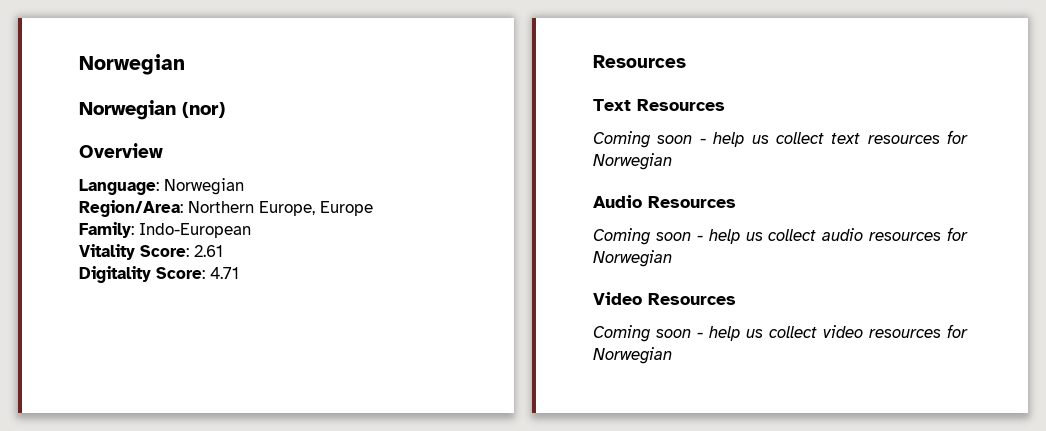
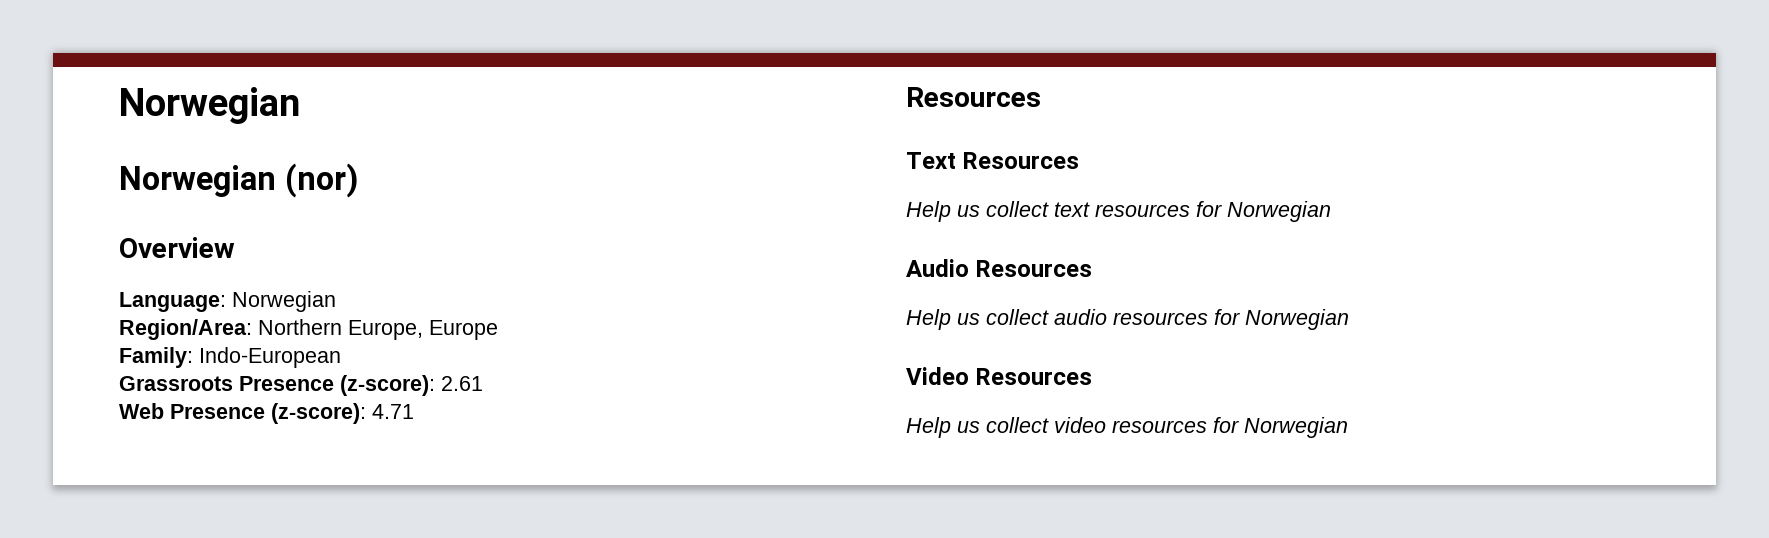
[79,244,223,260] [79,266,205,283] Vitality Score: 2.61 // Digitality Score: -> [119,375,483,396] [119,403,366,424] Grassroots Presence (z-score): 2.61 // Web Presence (z-score):
[593,131,745,148] Coming soon - help -> [906,201,951,222] Help
[593,228,740,245] Coming soon - help -> [906,309,951,330] Help
[593,325,740,342] Coming soon - help -> [906,417,951,438] Help

